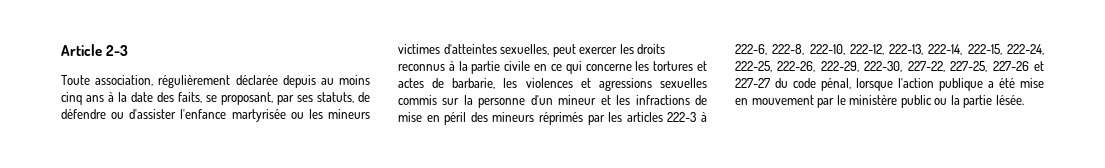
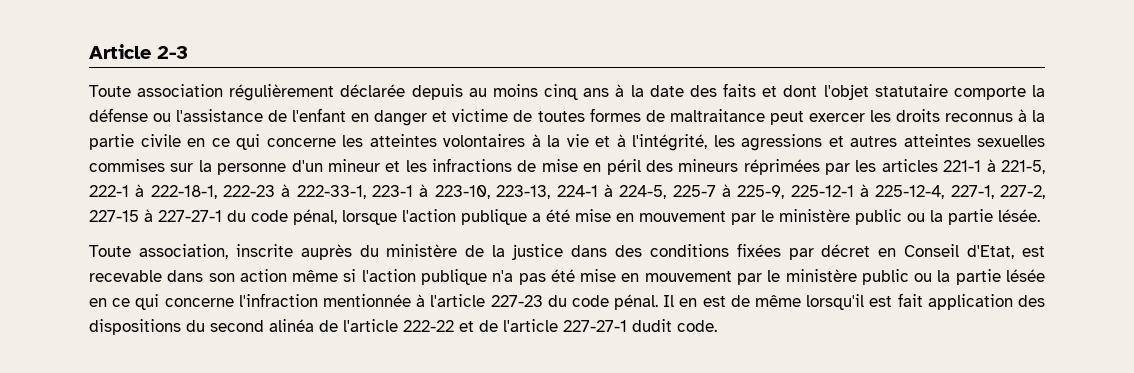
[95,75,154,86] association, -> [137,84,224,97] association
[178,92,370,105] [61,109,371,122] [398,44,550,55] faits, se proposant, par ses statuts, de défendre ou d'assister l'enfance martyrisée ou les mineurs victimes d'atteintes sexuelles, -> [723,83,1045,100] [89,108,765,126] faits et dont l'objet statutaire comporte la défense ou l'assistance de l'enfant en danger et victime de toutes formes de maltraitance
[653,61,707,71] [398,78,707,91] [398,95,437,105] tortures et actes de barbarie, les violences et agressions sexuelles commis -> [369,134,1045,151] [89,159,165,172] atteintes volontaires à la vie et à l'intégrité, les agressions et autres atteintes sexuelles commises
[539,112,583,125] réprimés -> [743,159,820,175] réprimées
[667,112,707,122] [735,44,1044,55] [735,61,1044,72] [735,78,770,88] 222-3 à 222-6, 222-8, 222-10, 222-12, 222-13, 222-14, 222-15, 222-24, 222-25, 222-26, 222-29, 222-30, 227-22, 227-25, 227-26 et 227-27 -> [943,159,1046,174] [89,184,1046,199] [89,209,222,222] 221-1 à 221-5, 222-1 à 222-18-1, 222-23 à 222-33-1, 223-1 à 223-10, 223-13, 224-1 à 224-5, 225-7 à 225-9, 225-12-1 à 225-12-4, 227-1, 227-2, 227-15 à 227-27-1
(1024, 100) none -> [89,243,1046,260] [89,269,1046,285] [89,293,1045,310] [89,319,717,335] // Toute association, inscrite auprès du ministère de la justice dans des conditions fixées par décret en Conseil d'Etat, est recevable dans son action même si l'action publique n'a pas été mise en mouvement par le ministère public ou la partie lésée en ce qui concerne l'infraction mentionnée à l'article 227-23 du code pénal. Il en est de même lorsqu'il est fait application des dispositions du second alinéa de l'article 222-22 et de l'article 227-27-1 dudit code.

